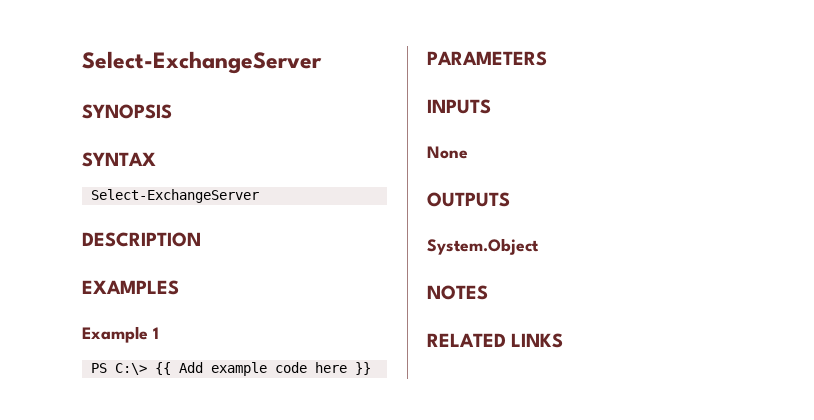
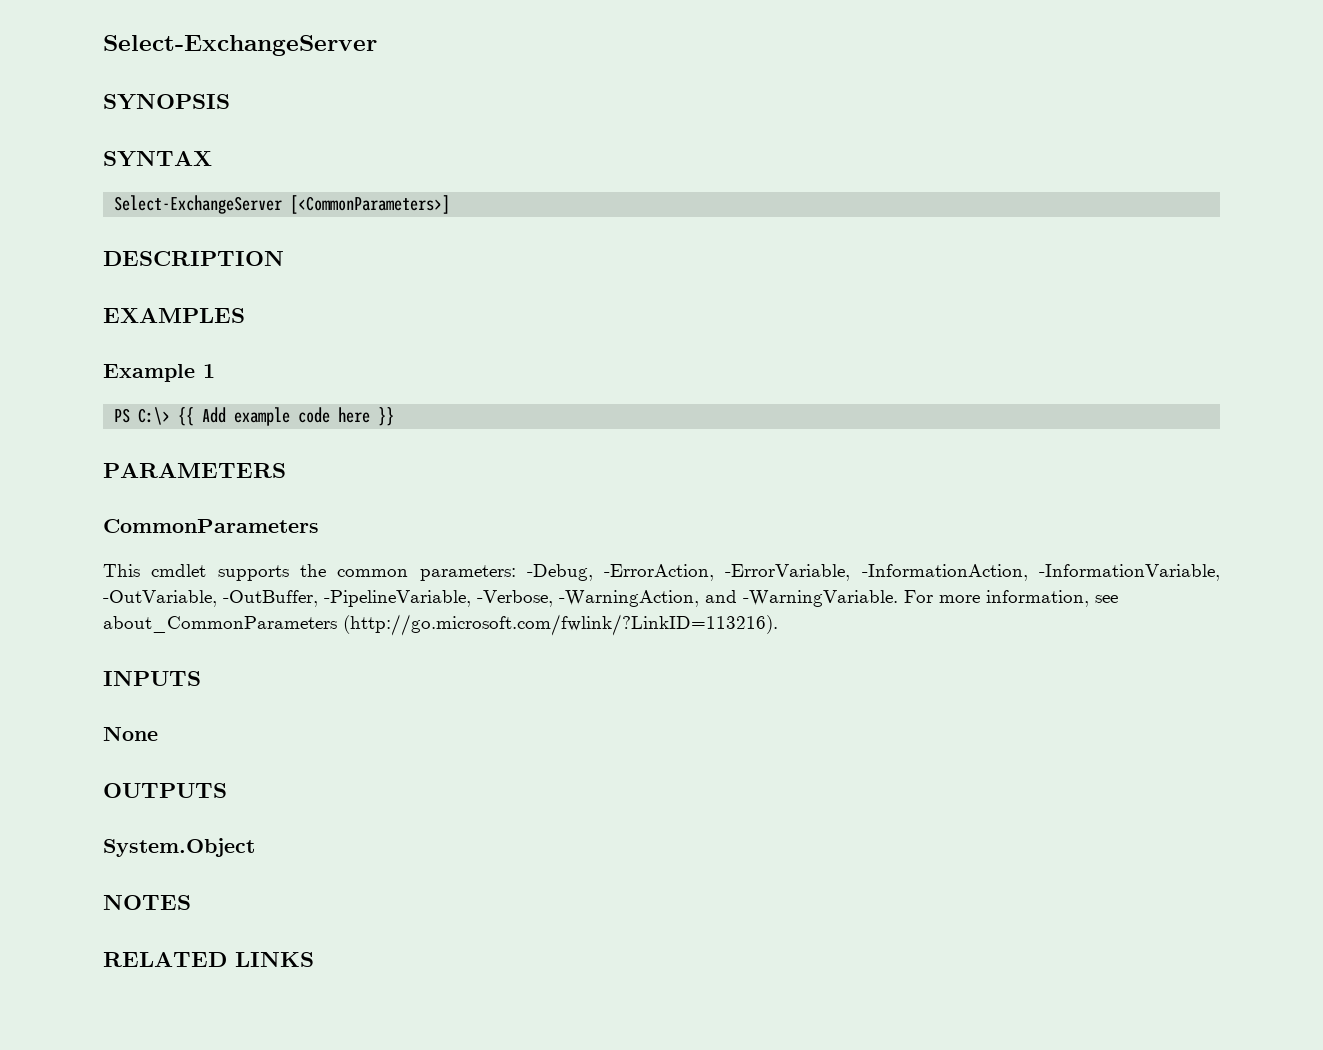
(259, 196) none -> [290,195,451,214] [<CommonParameters>]
(547, 58) none -> [103,519,319,533] [103,564,1220,581] [103,590,1118,607] [103,614,778,636] // CommonParameters // This cmdlet supports the common parameters: -Debug, -ErrorAction, -ErrorVariable, -InformationAction, -InformationVariable, -OutVariable, -OutBuffer, -PipelineVariable, -Verbose, -WarningAction, and -WarningVariable. For more information, see about_CommonParameters (http://go.microsoft.com/fwlink/?LinkID=113216).

